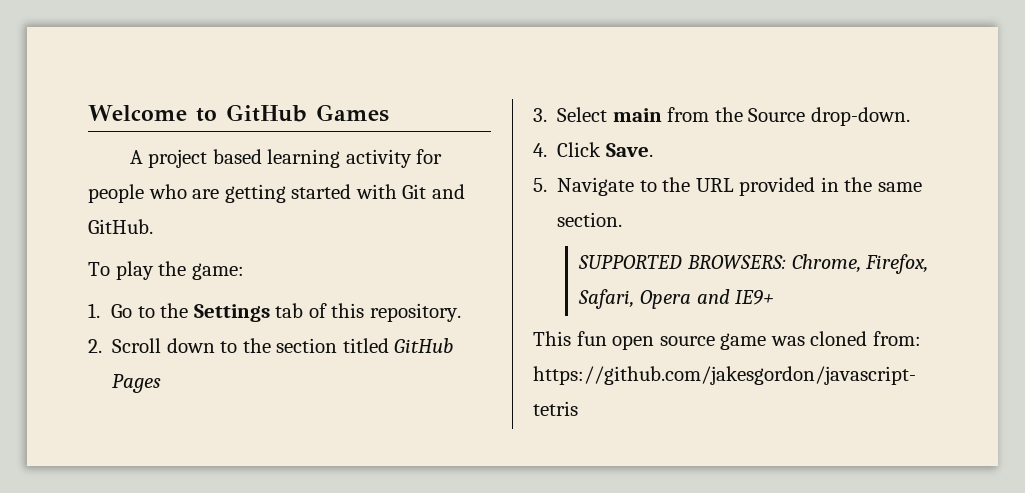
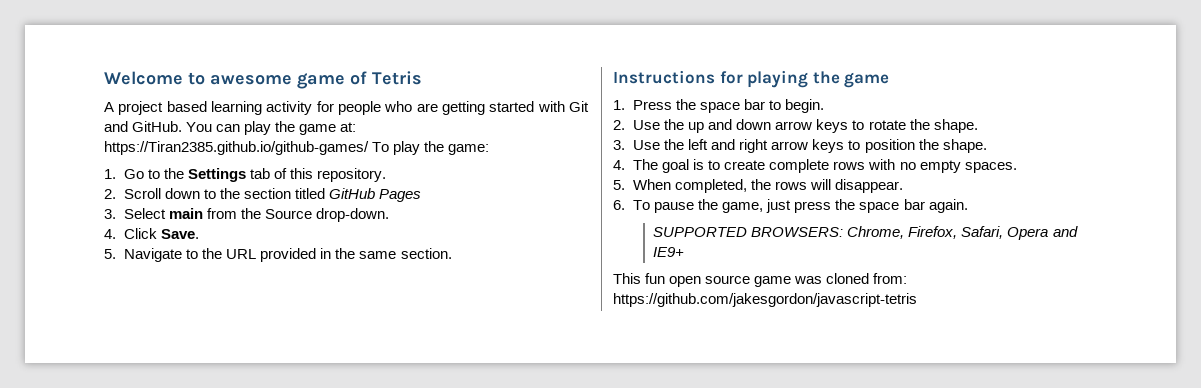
[225,104,389,122] GitHub Games -> [210,71,422,89] awesome game of Tetris
(153, 226) // -> [186,121,357,135] [104,141,369,155] You can play the game at: https://Tiran2385.github.io/github-games/
(623, 219) none -> [613,70,890,88] [613,99,825,113] [613,119,978,133] [613,139,987,153] [613,159,1017,173] [613,179,904,193] [613,199,968,213] // Instructions for playing the game // 1. Press the space bar to begin. // 2. Use the up and down arrow keys to rotate the shape. // 3. Use the left and right arrow keys to position the shape. // 4. The goal is to create complete rows with no empty spaces. // 5. When completed, the rows will disappear. // 6. To pause the game, just press the space bar again.

